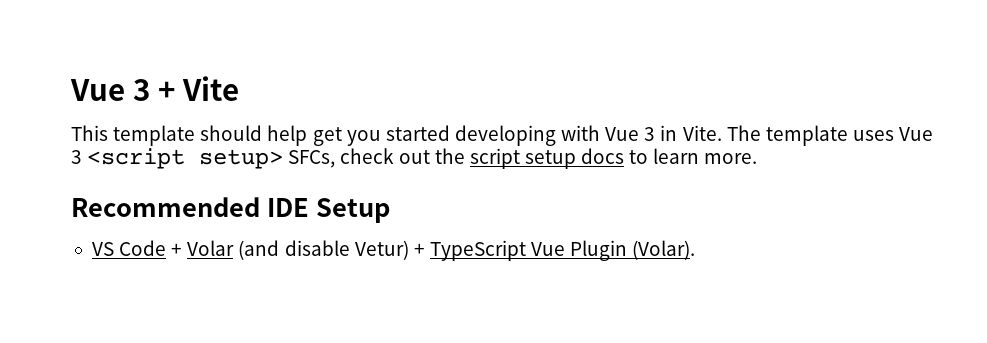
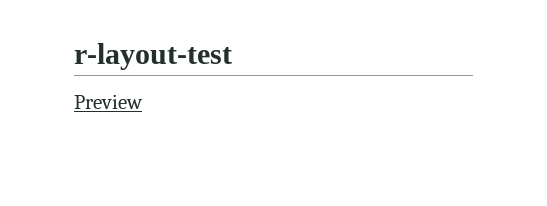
[70,76,239,101] [71,125,934,146] [71,148,758,169] [71,197,390,223] [91,240,696,261] Vue 3 + Vite // This template should help get you started developing with Vue 3 in Vite. The template uses Vue 3 <script setup> SFCs, check out the script setup docs to learn more. // Recommended IDE Setup // VS Code + Volar (and disable Vetur) + TypeScript Vue Plugin (Volar). -> [74,43,232,70] [74,94,143,109] r-layout-test // Preview

